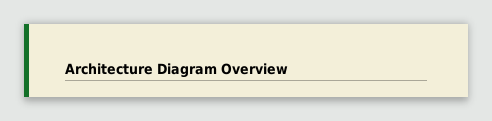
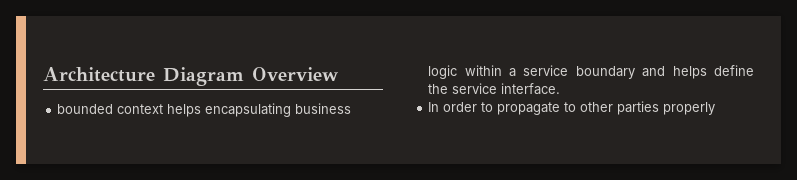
(288, 69) none -> [57,103,352,117] [428,65,754,79] [428,83,561,95] [428,101,716,115] // bounded context helps encapsulating business logic within a service boundary and helps define the service interface. // In order to propagate to other parties properly

